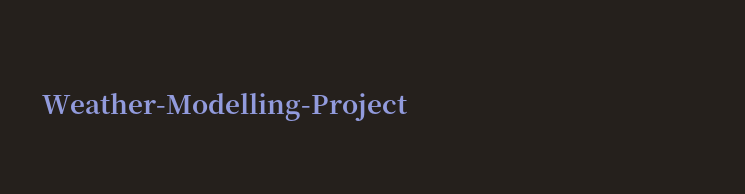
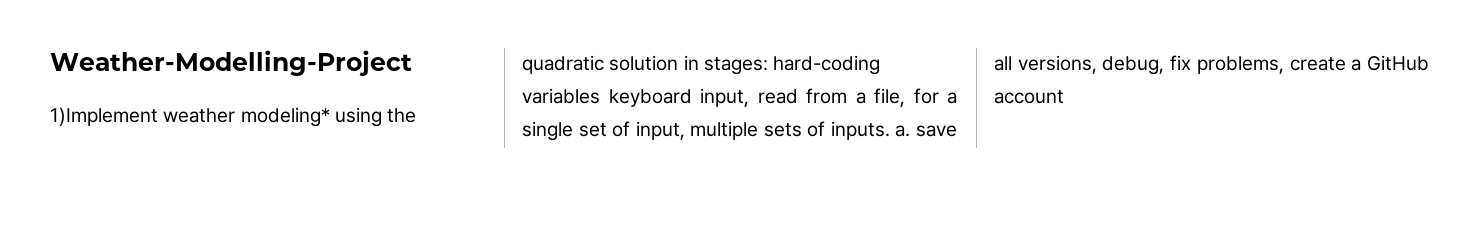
(408, 107) none -> [50,107,417,127] [522,55,881,75] [522,88,957,107] [522,121,957,141] [994,55,1429,75] [994,90,1064,104] // 1)Implement weather modeling* using the quadratic solution in stages: hard-coding variables keyboard input, read from a file, for a single set of input, multiple sets of inputs. a. save all versions, debug, fix problems, create a GitHub account

